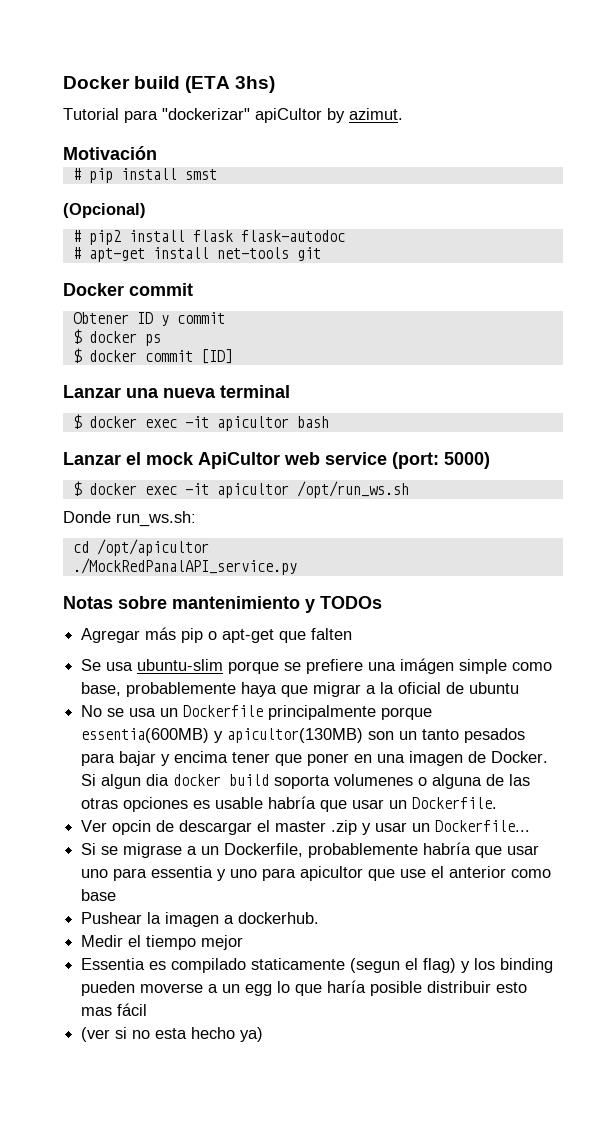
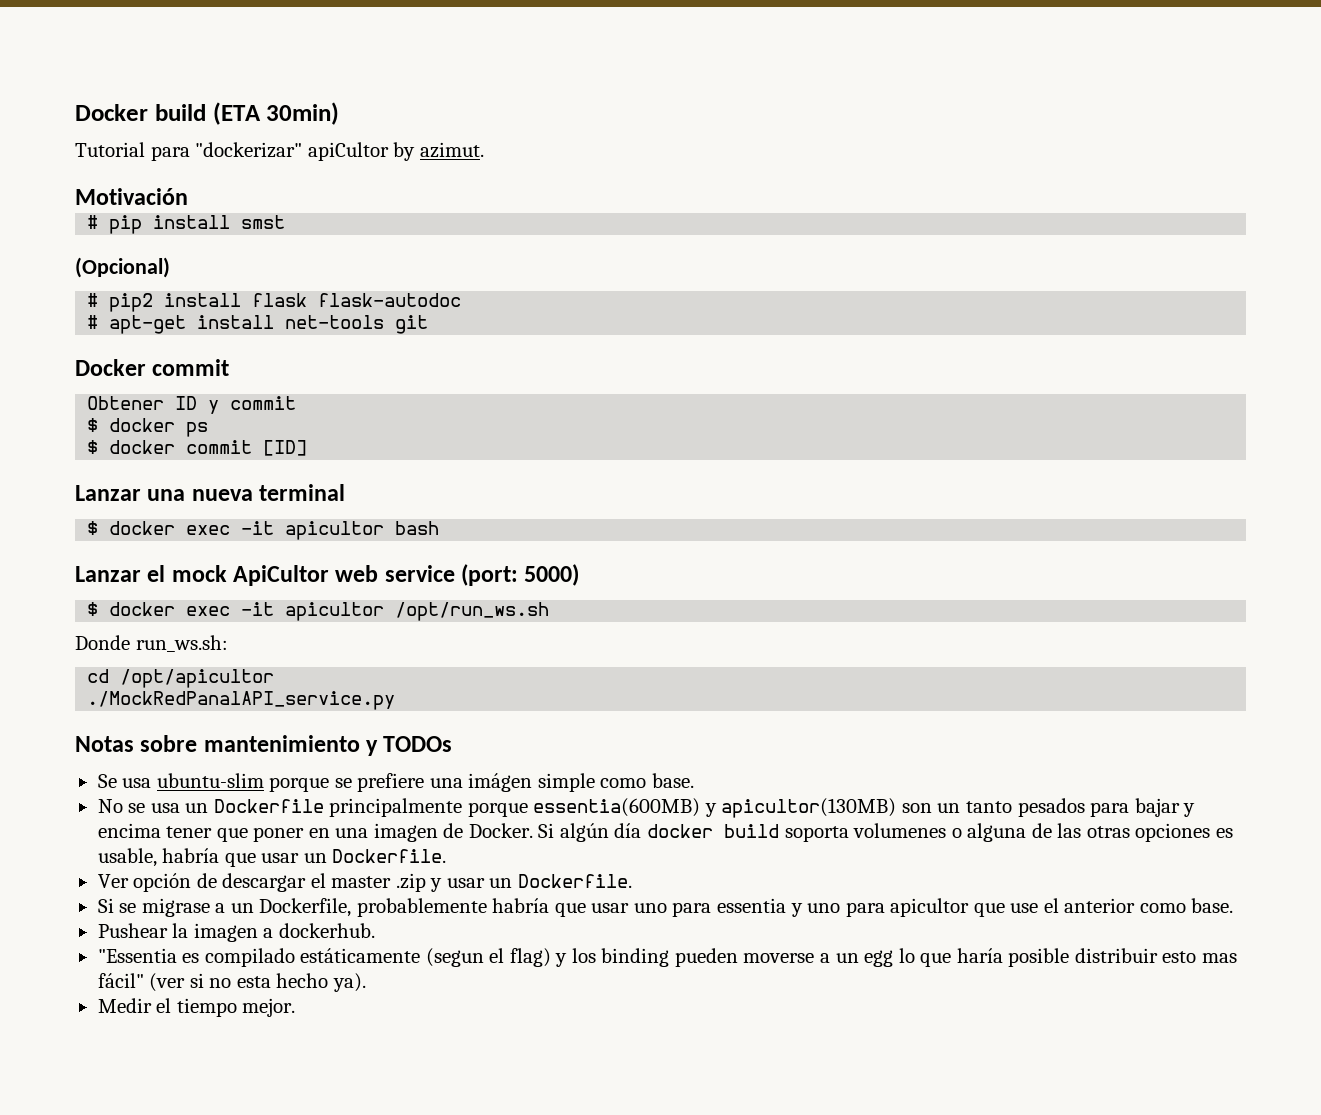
[235,76,276,93] 3hs) -> [266,102,340,125] 30min)
[81,627,353,643] // Agregar más pip o apt-get que falten -> (453, 744) none
[81,682,520,697] base, probablemente haya que migrar a la oficial de ubuntu -> [651,773,694,788] base.
[101,774,170,789] algun dia -> [559,823,642,842] algún día
[215,797,264,809] usable -> [97,848,157,867] usable,
[112,820,152,835] opcin -> [133,873,192,892] opción
[435,820,531,832] Dockerfile... -> [517,874,632,888] Dockerfile.
[81,889,117,901] base -> [1191,898,1234,913] base.
[81,935,244,950] [81,958,146,970] Medir el tiempo mejor // Essentia -> [97,948,177,963] "Essentia
[251,958,346,970] staticamente -> [300,948,421,963] estáticamente
[117,1003,148,1016] fácil // -> [97,973,144,988] fácil"
[240,1027,264,1042] ya) -> [332,973,366,992] [97,998,296,1017] ya). // Medir el tiempo mejor.

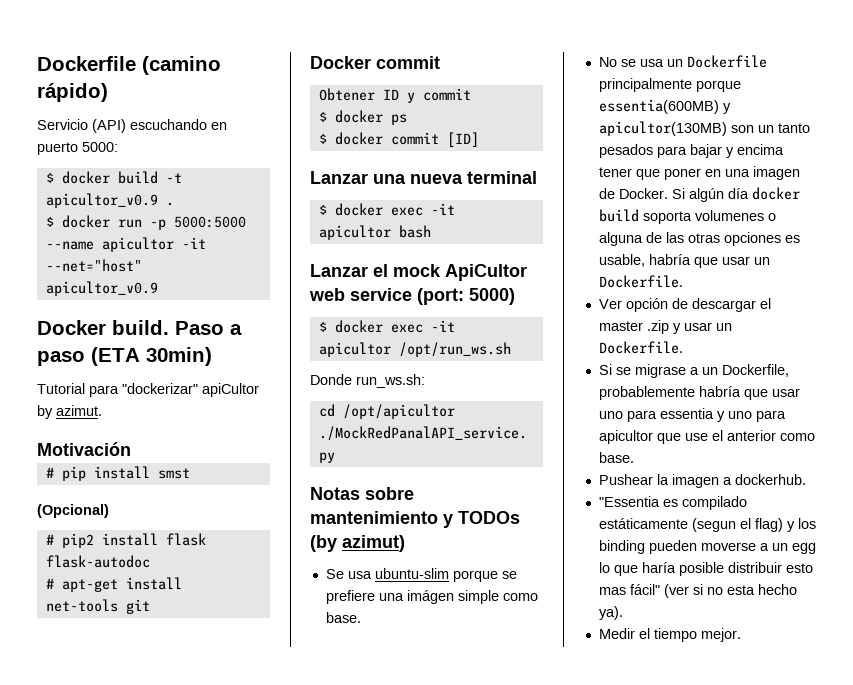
[75,104,206,121] Docker build -> [37,56,221,75] [37,83,108,102] [37,119,227,133] [37,142,118,155] [45,171,182,184] [45,193,174,208] [45,215,246,230] [45,237,206,252] [45,259,142,272] [45,281,158,296] [37,320,242,335] [37,351,85,366] Dockerfile (camino rápido) // Servicio (API) escuchando en puerto 5000: // $ docker build -t apicultor_v0.9 . // $ docker run -p 5000:5000 --name apicultor -it --net="host" apicultor_v0.9 // Docker build. Paso a paso
(453, 744) none -> [310,535,405,552] (by azimut)

